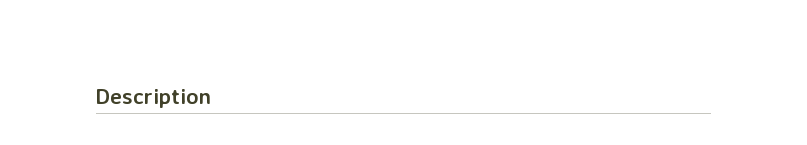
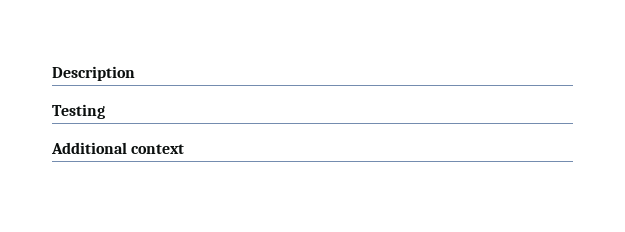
(211, 98) none -> [52,104,105,119] [51,142,185,154] // Testing // Additional context

